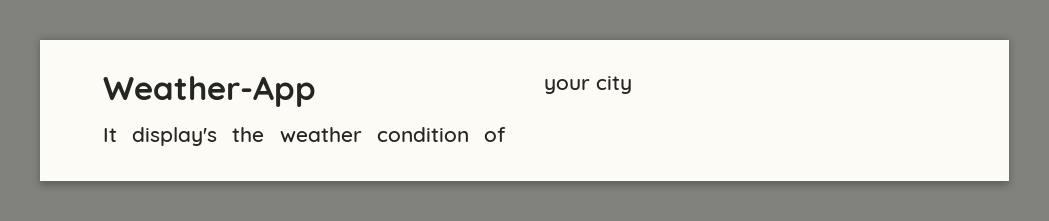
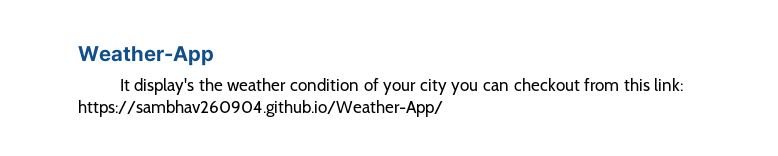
(632, 85) none -> [451,78,684,95] [78,100,443,117] you can checkout from this link: https://sambhav260904.github.io/Weather-App/

